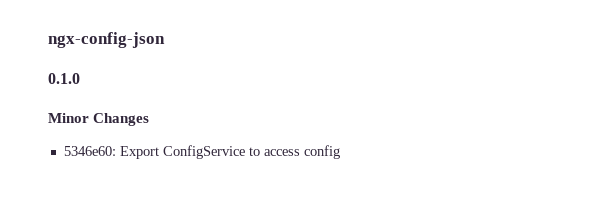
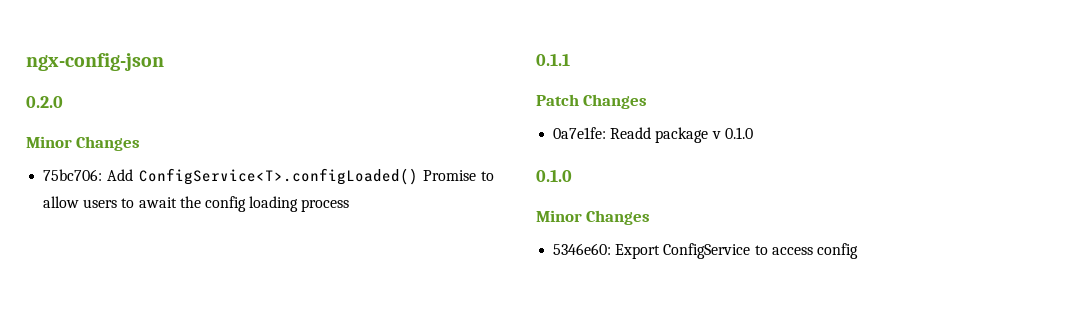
(165, 40) none -> [26,96,63,108] [26,136,141,151] [43,168,494,185] [43,196,350,212] [536,53,570,66] [536,94,648,109] [553,127,753,143] // 0.2.0 // Minor Changes // 75bc706: Add ConfigService<T>.configLoaded() Promise to allow users to await the config loading process // 0.1.1 // Patch Changes // 0a7e1fe: Readd package v 0.1.0

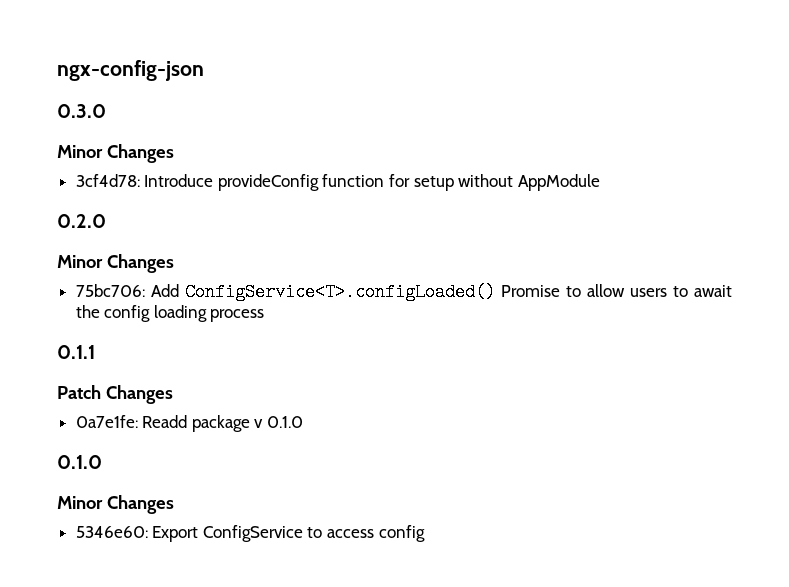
(164, 62) none -> [57,104,106,118] [57,144,174,163] [75,174,600,191] // 0.3.0 // Minor Changes // 3cf4d78: Introduce provideConfig function for setup without AppModule

